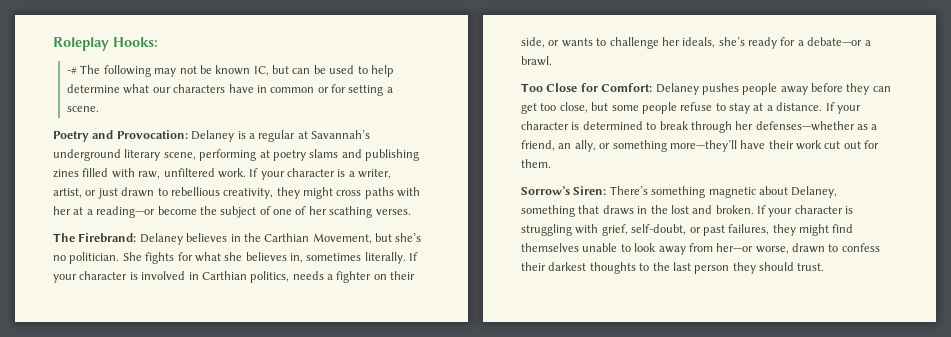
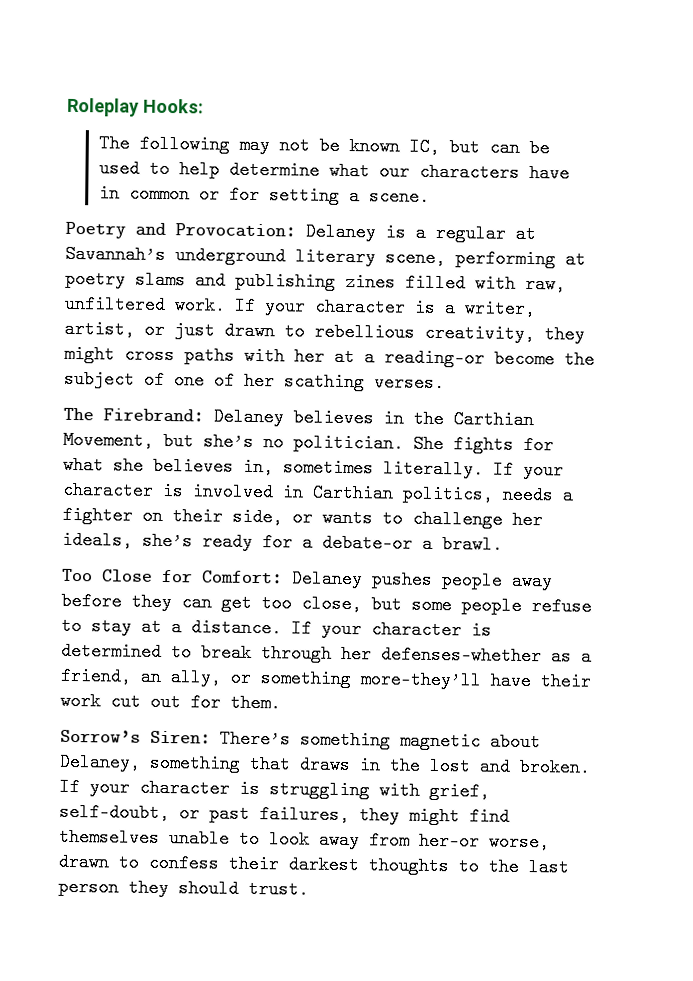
[67,66,78,74] -# -> (204, 106) none

